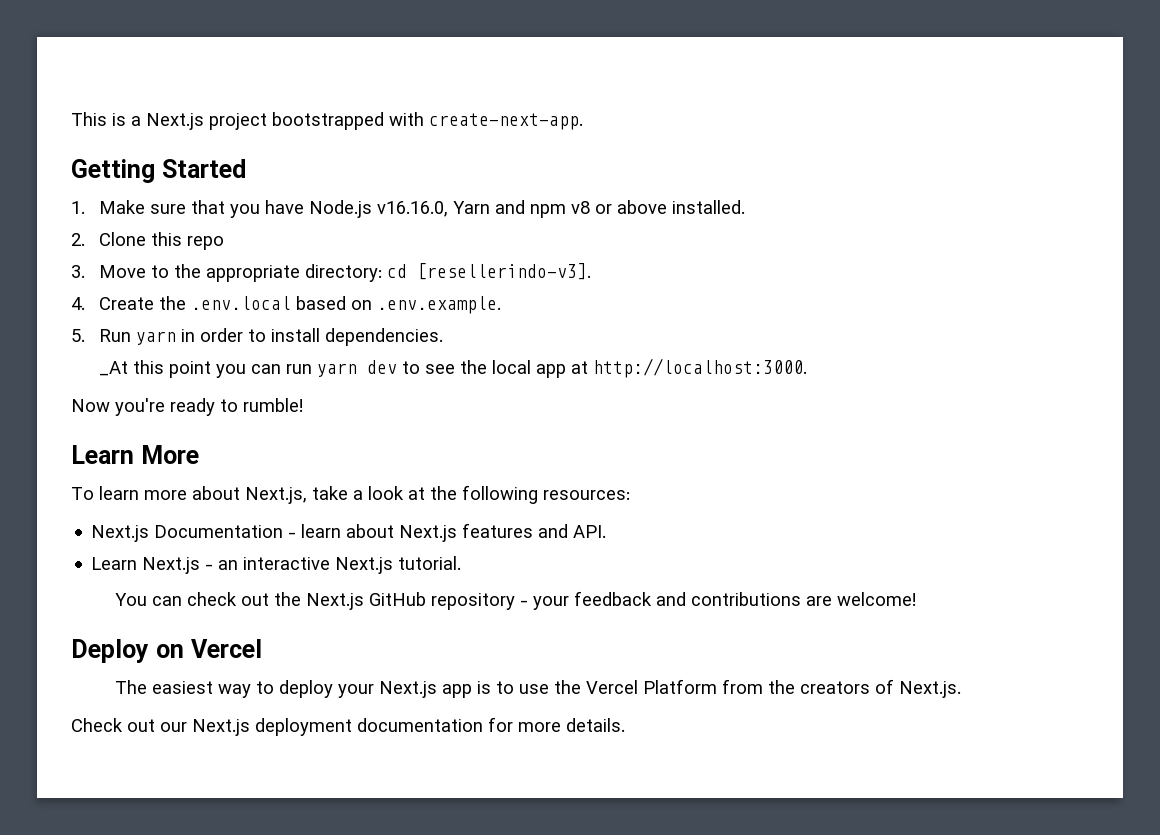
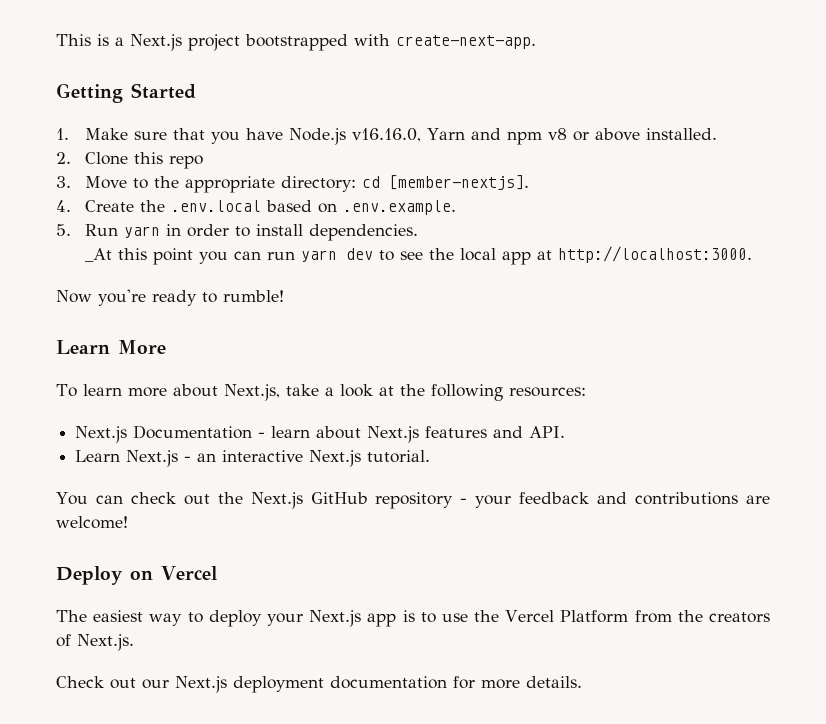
[416,263,591,280] [resellerindo-v3]. -> [389,175,530,190] [member-nextjs].

